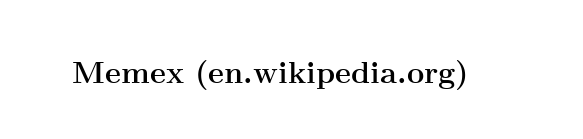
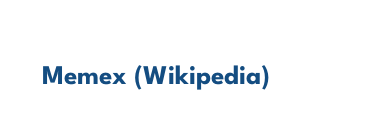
[195,60,468,90] (en.wikipedia.org) -> [134,65,271,90] (Wikipedia)

